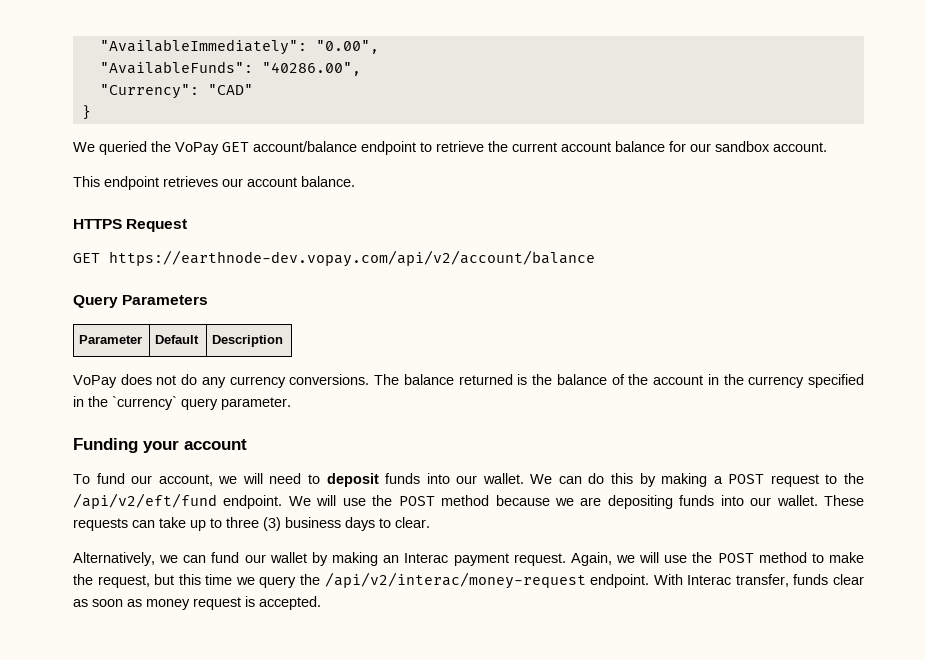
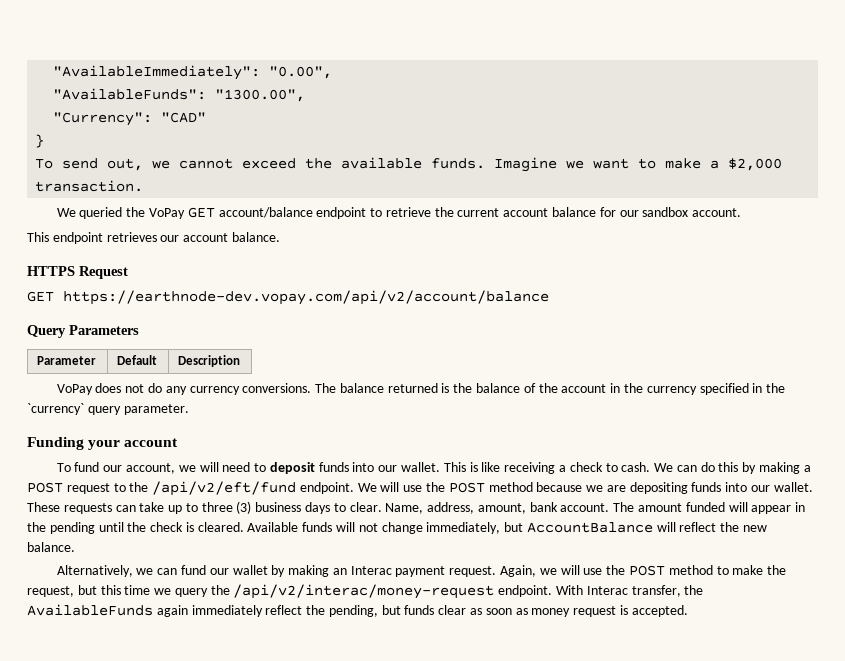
[261,62,361,76] "40286.00", -> [215,89,306,102] "1300.00",
(91, 112) none -> [35,157,783,172] [35,180,144,192] // To send out, we cannot exceed the available funds. Imagine we want to make a $2,000 transaction.
(524, 478) none -> [443,462,651,474] This is like receiving a check to cash.
(430, 522) none -> [385,502,806,514] [27,522,768,534] [27,542,75,552] Name, address, amount, bank account. The amount funded will appear in the pending until the check is cleared. Available funds will not change immediately, but AccountBalance will reflect the new balance.
(789, 580) none -> [684,585,704,595] [27,604,401,617] the AvailableFunds again immediately reflect the pending, but

